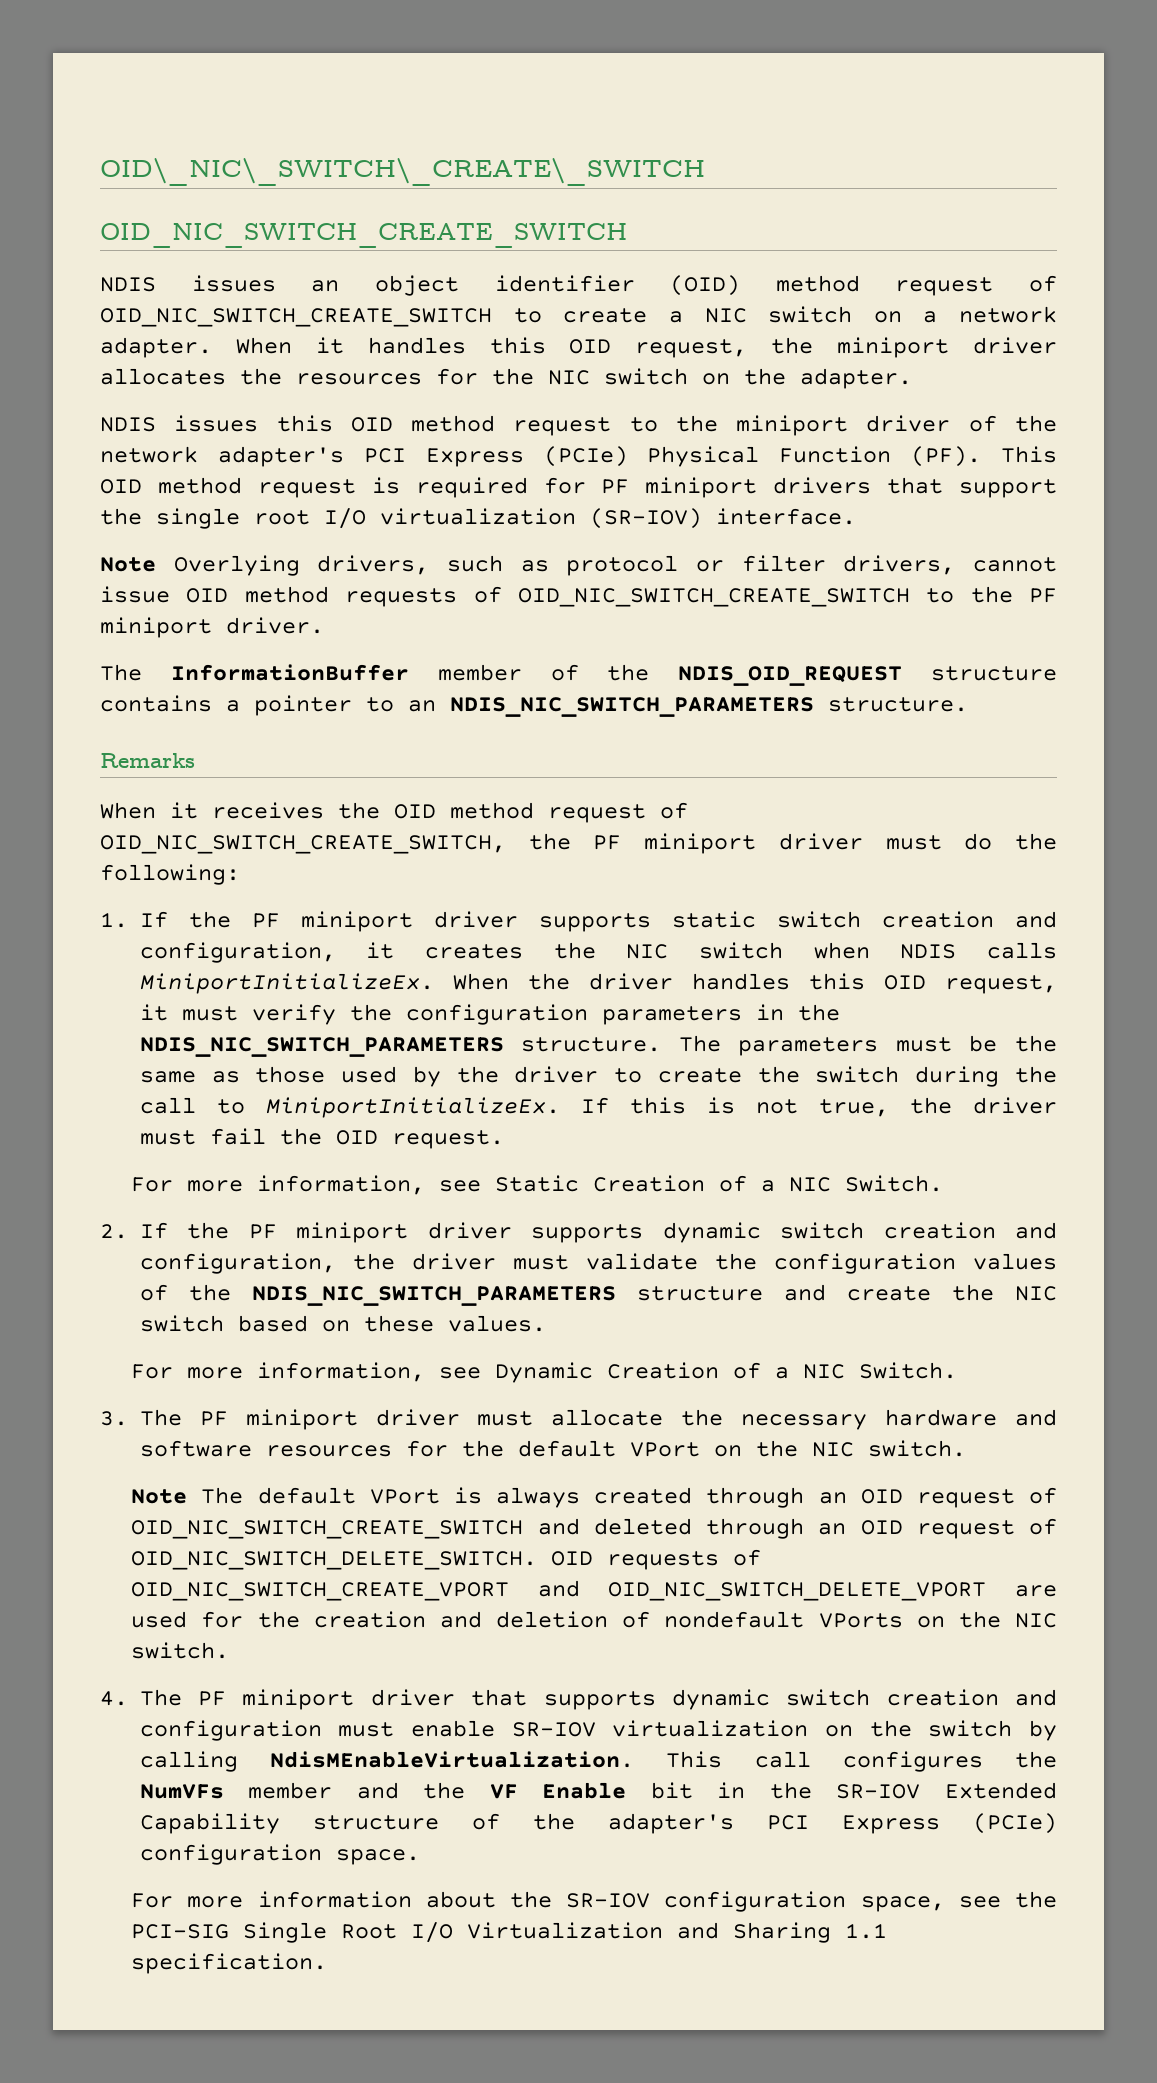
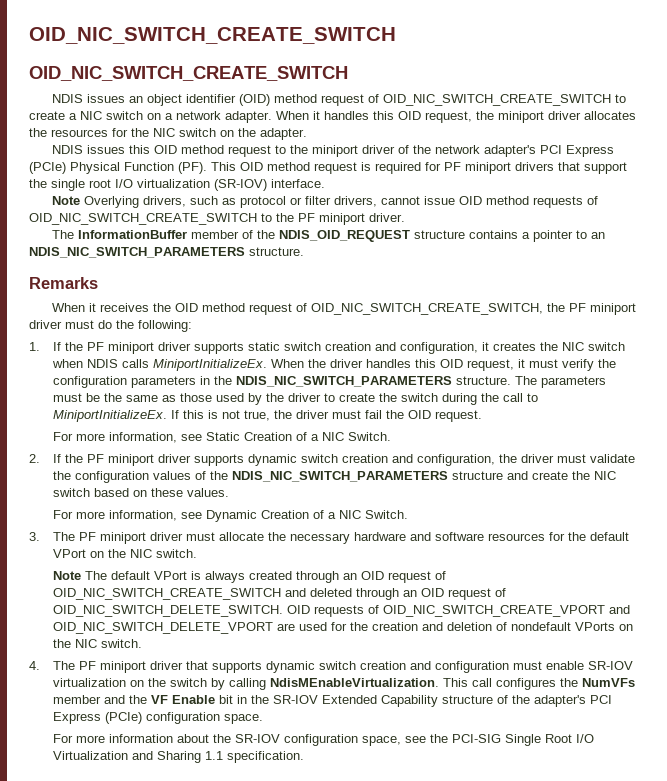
[100,158,705,186] OID\_NIC\_SWITCH\_CREATE\_SWITCH -> [29,27,396,44] OID_NIC_SWITCH_CREATE_SWITCH

